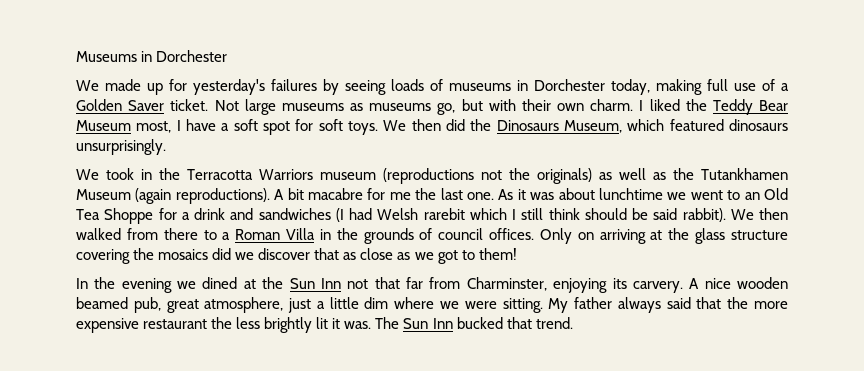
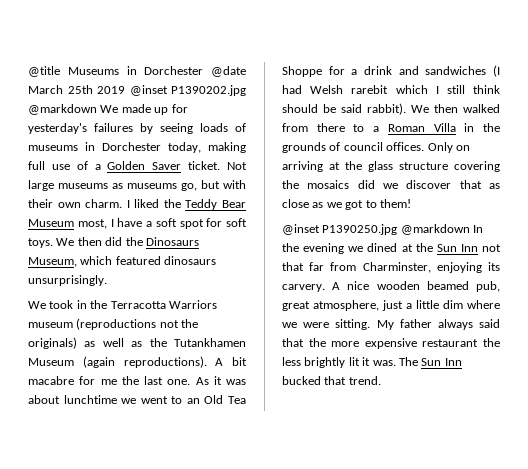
(76, 56) none -> [28,66,60,77] @title
(228, 56) // -> [211,66,246,77] [28,85,246,96] [28,104,97,115] @date March 25th 2019 @inset P1390202.jpg @markdown
(517, 254) none -> [282,224,470,235] @inset P1390250.jpg @markdown

